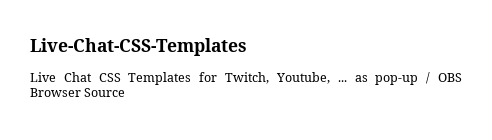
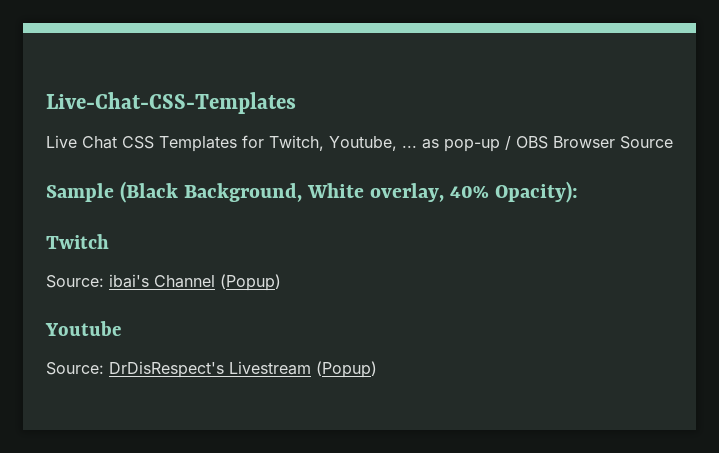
(126, 92) none -> [46,181,579,203] [46,234,109,249] [46,274,281,291] [45,321,121,336] [46,361,377,378] // Sample (Black Background, White overlay, 40% Opacity): // Twitch // Source: ibai's Channel (Popup) // Youtube // Source: DrDisRespect's Livestream (Popup)

